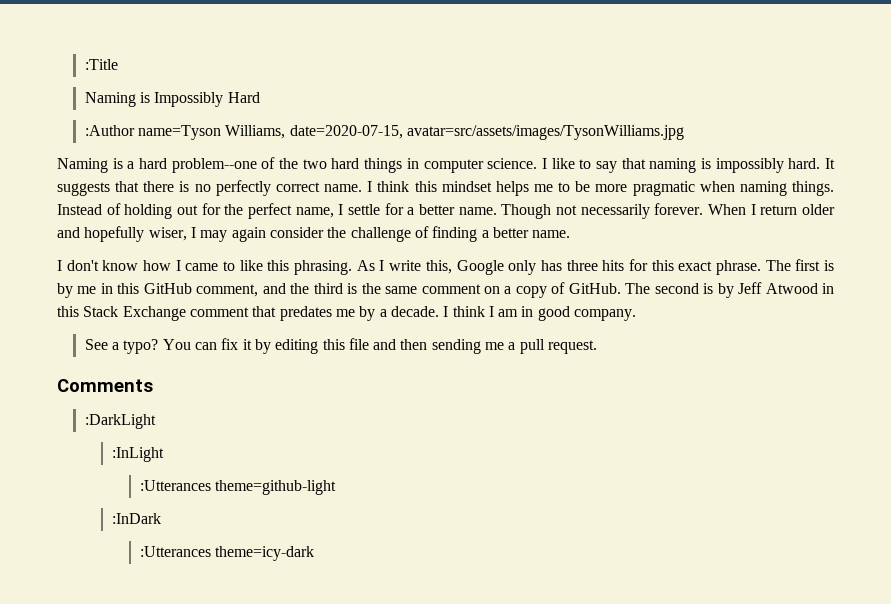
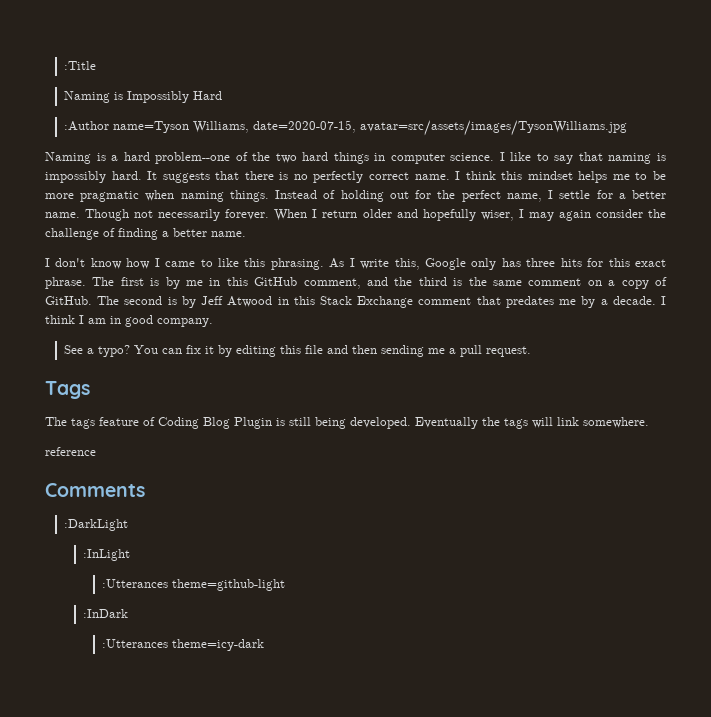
(598, 347) none -> [45,381,90,399] [45,417,649,429] [45,447,96,456] // Tags // The tags feature of Coding Blog Plugin is still being developed. Eventually the tags will link somewhere. // reference

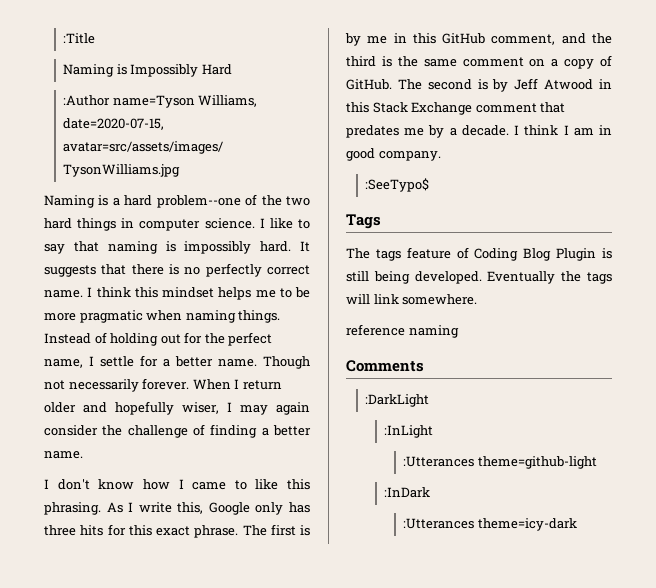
[63,345,531,357] See a typo? You can fix it by editing this file and then sending me a pull request. -> [365,178,430,192] :SeeTypo$
(96, 451) none -> [408,325,459,338] naming

